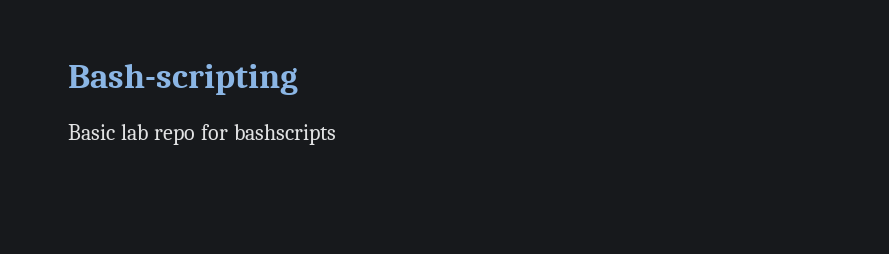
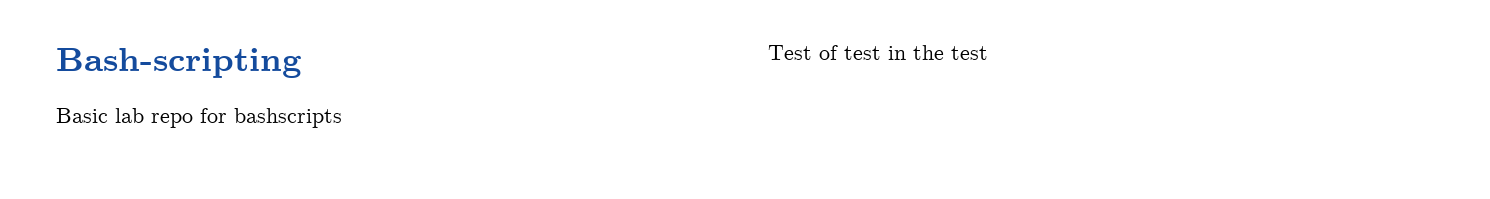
(336, 134) none -> [768,45,988,60] // Test of test in the test

